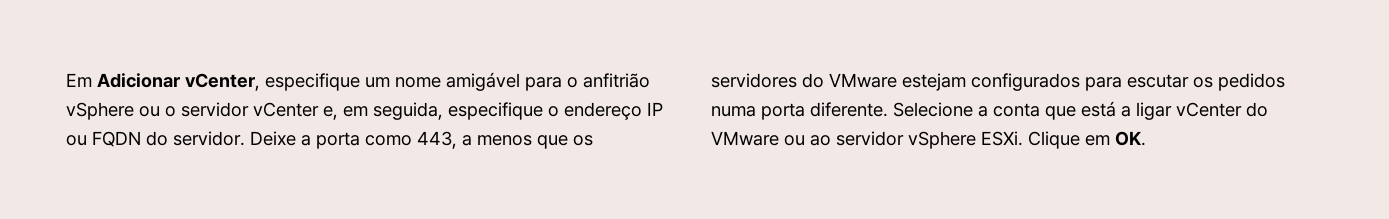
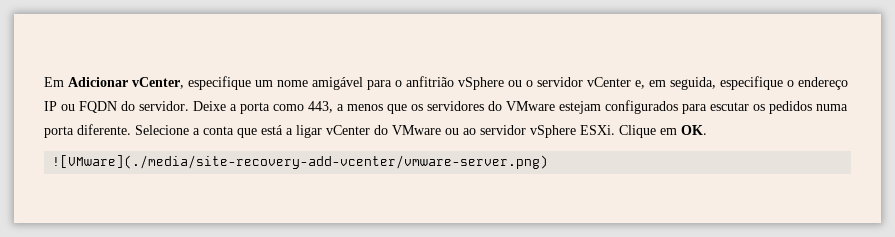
(1146, 138) none -> [52,155,549,169] // ![VMware](./media/site-recovery-add-vcenter/vmware-server.png)

